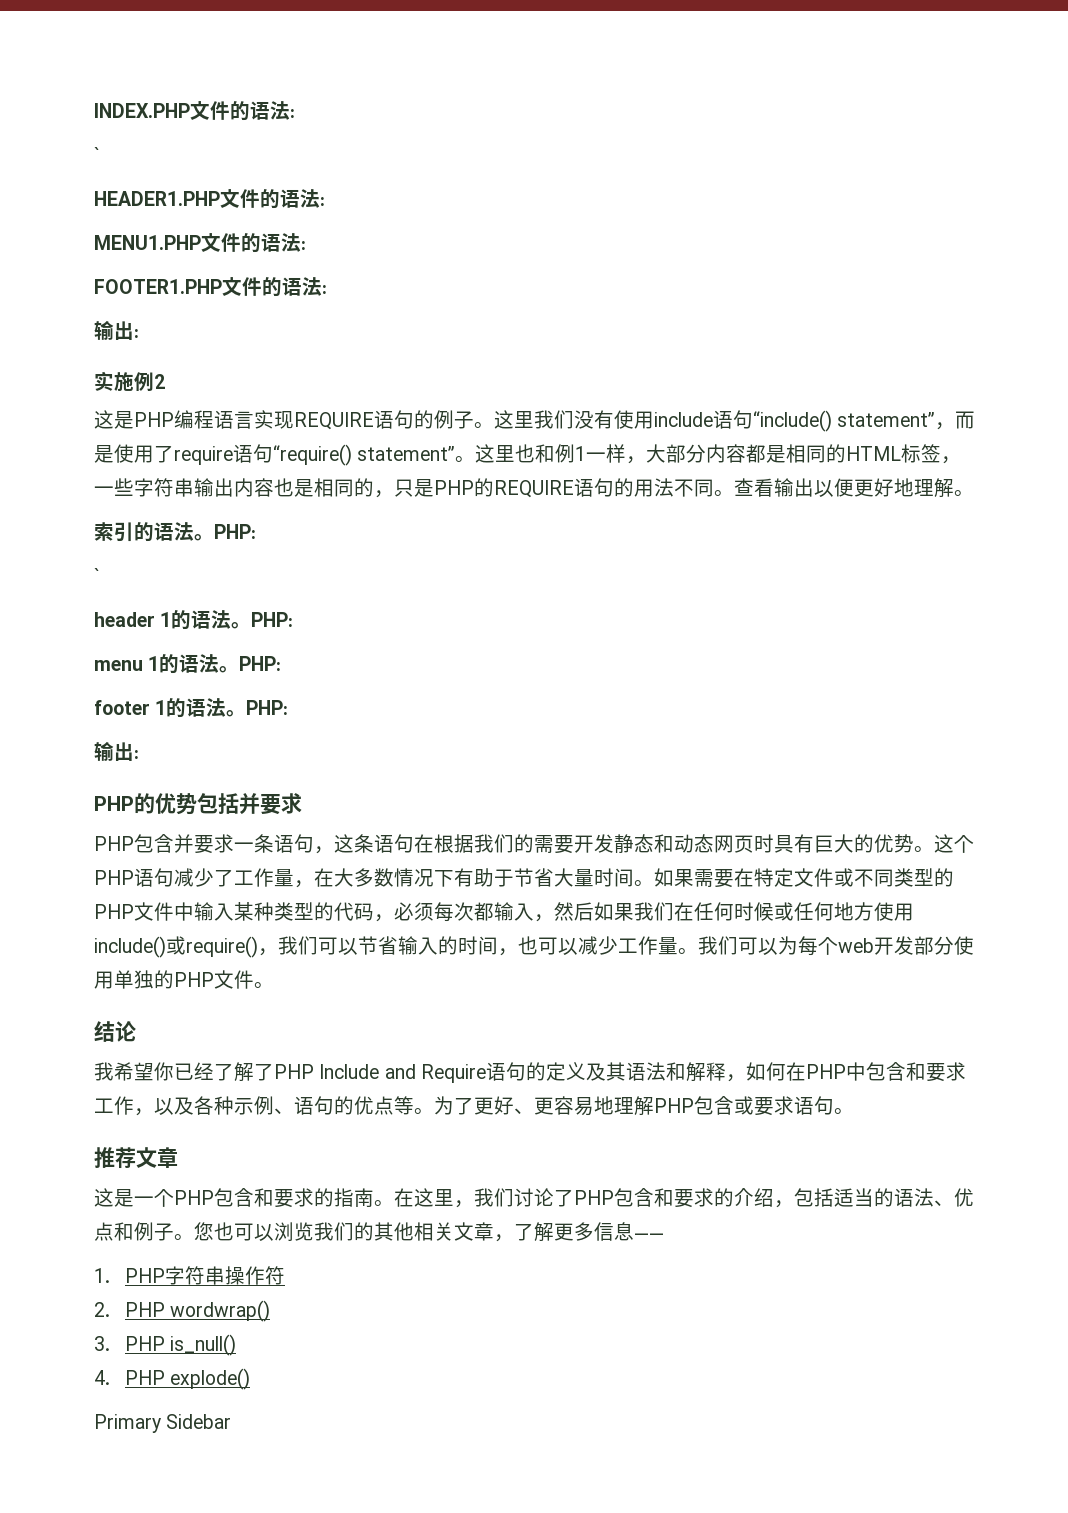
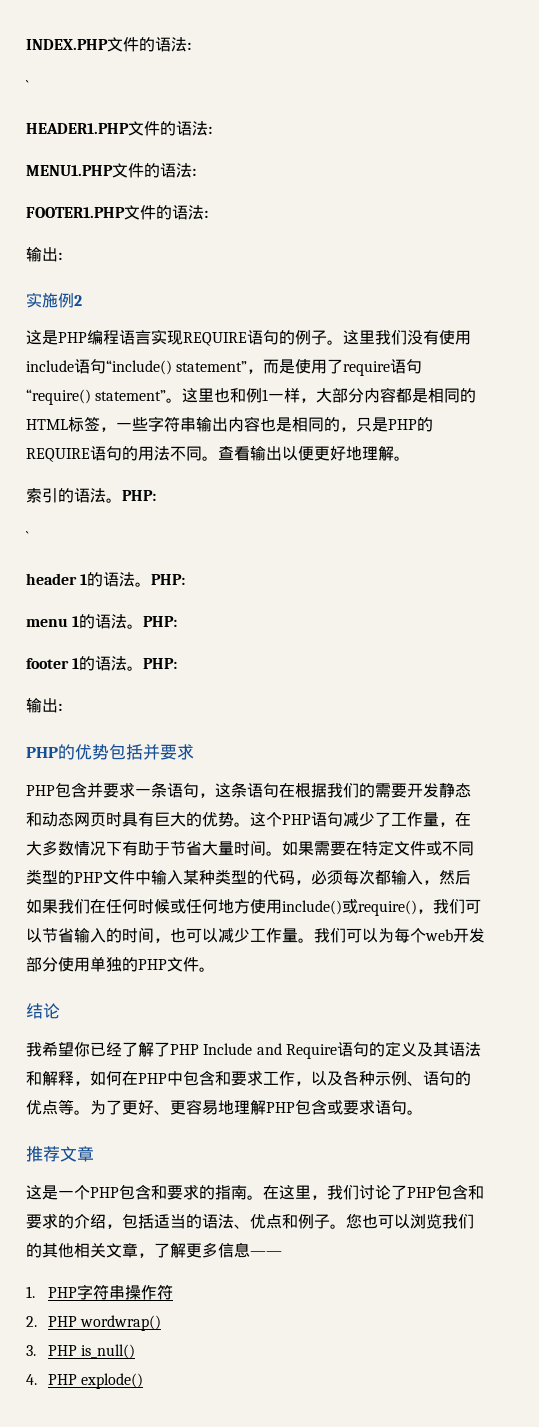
[94,1414,232,1433] // Primary Sidebar -> (144, 1381) none

